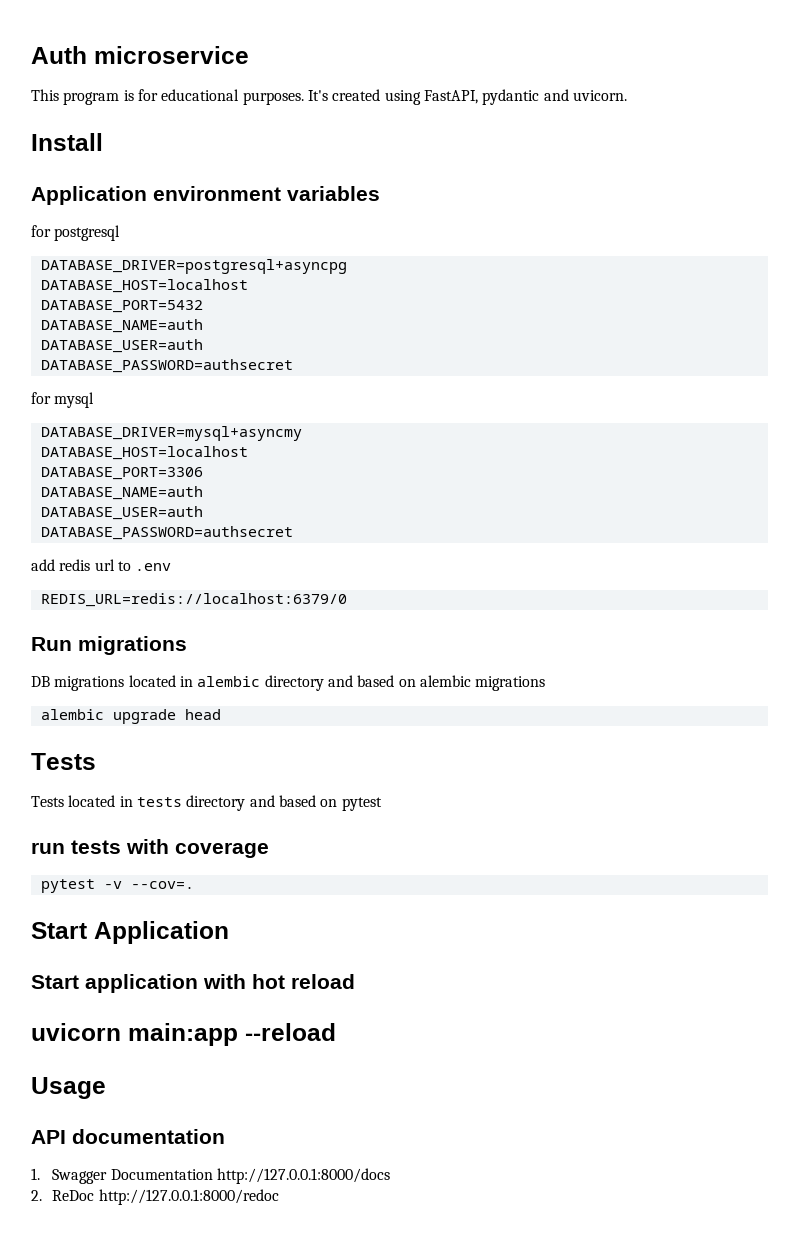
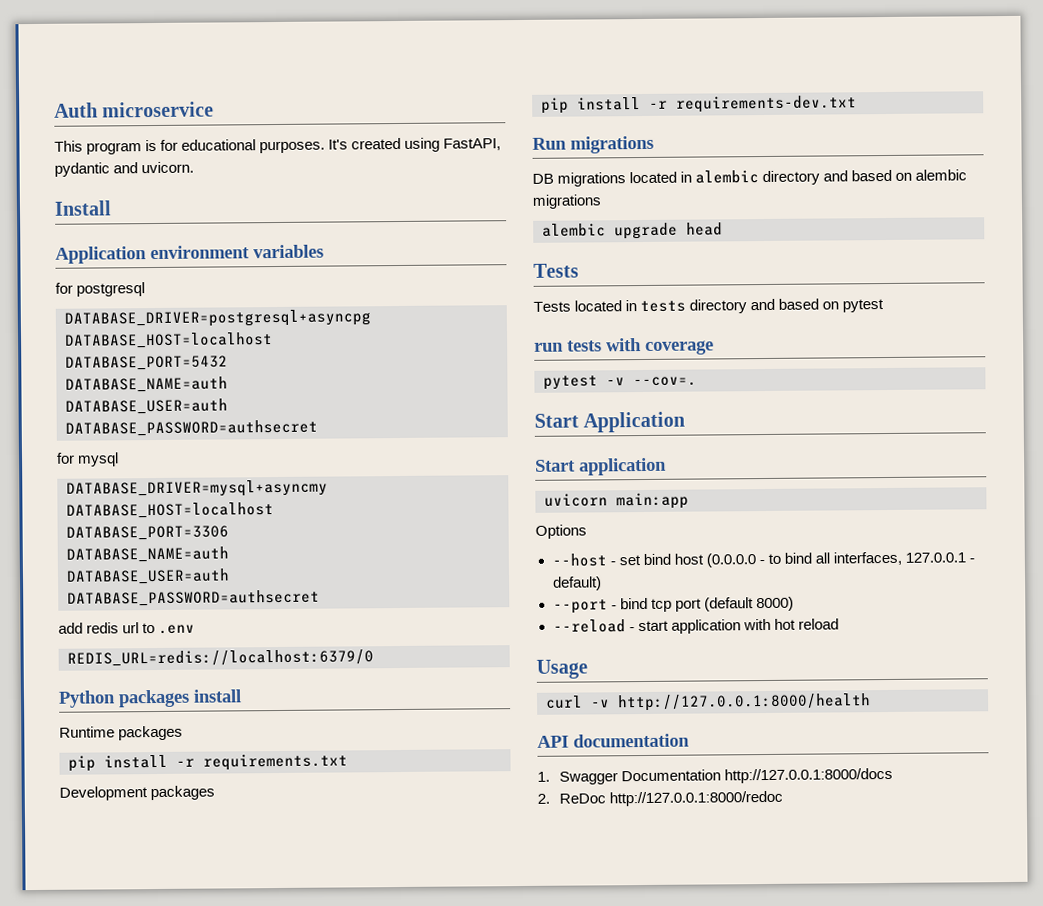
(347, 600) none -> [58,689,242,708] [59,725,184,741] [68,753,348,772] [59,785,216,801] [541,95,857,114] // Python packages install // Runtime packages // pip install -r requirements.txt // Development packages // pip install -r requirements-dev.txt
(198, 983) none -> [544,492,689,510] [535,524,587,539] [551,551,976,568] [552,576,602,591] [552,596,794,614] [552,619,741,634] // uvicorn main:app // Options // --host - set bind host (0.0.0.0 - to bind all interfaces, 127.0.0.1 - default) // --port - bind tcp port (default 8000) // --reload - start application
[31,1023,336,1046] [31,1077,106,1099] uvicorn main:app --reload // Usage -> [536,659,588,679] [545,693,871,712] Usage // curl -v http://127.0.0.1:8000/health

